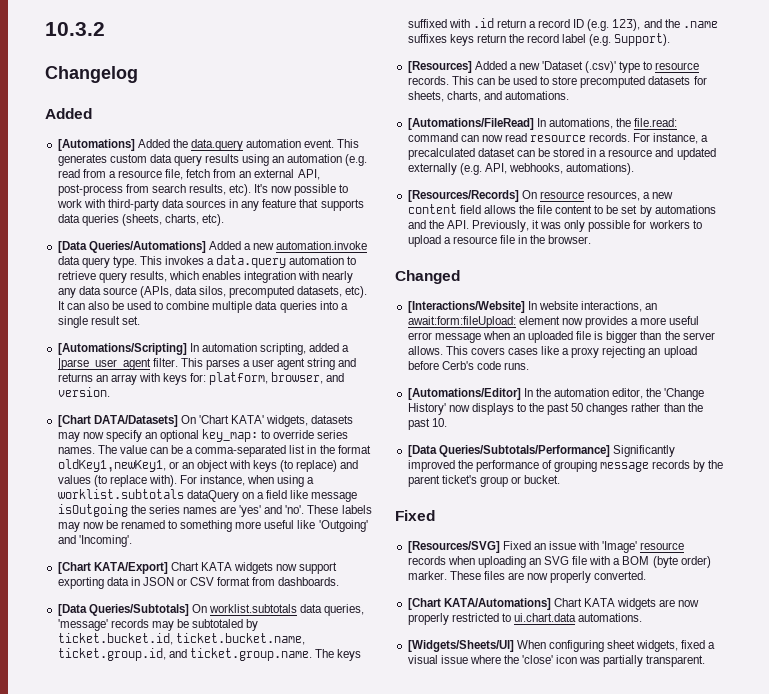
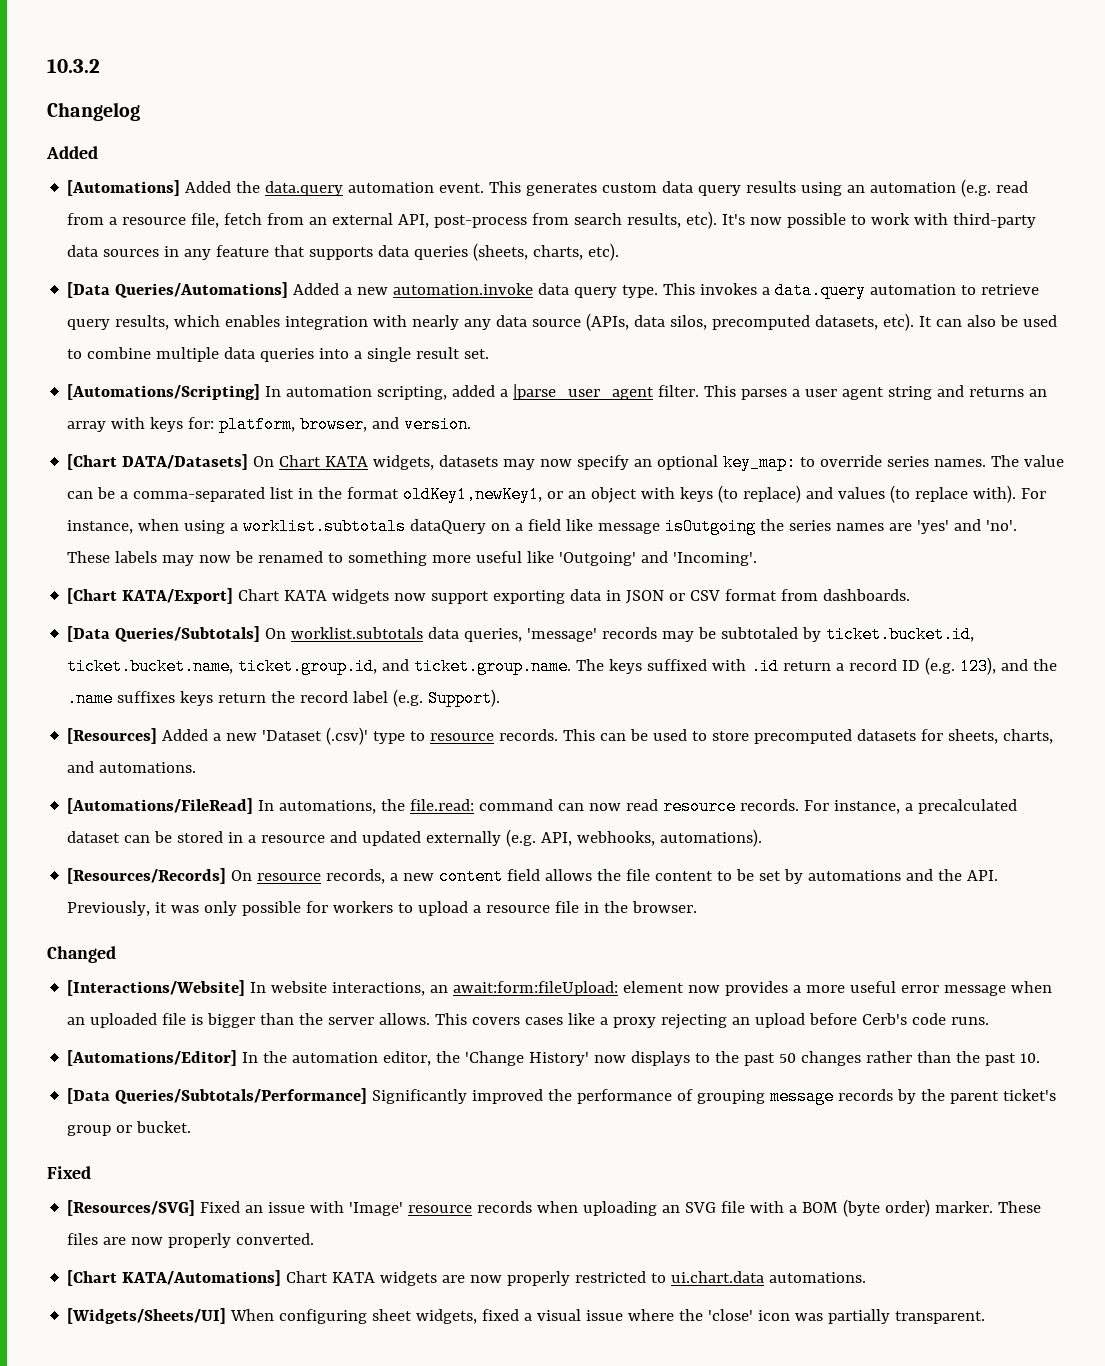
[198,415,265,424] 'Chart KATA' -> [279,455,369,467] Chart KATA
[586,191,640,201] resources, -> [326,869,386,884] records,

